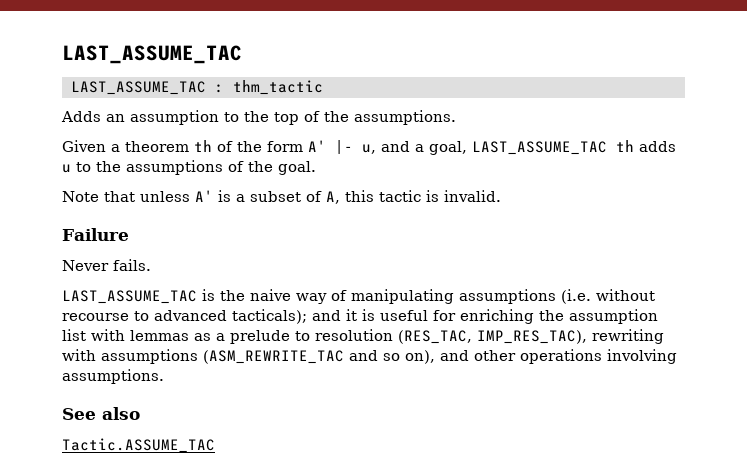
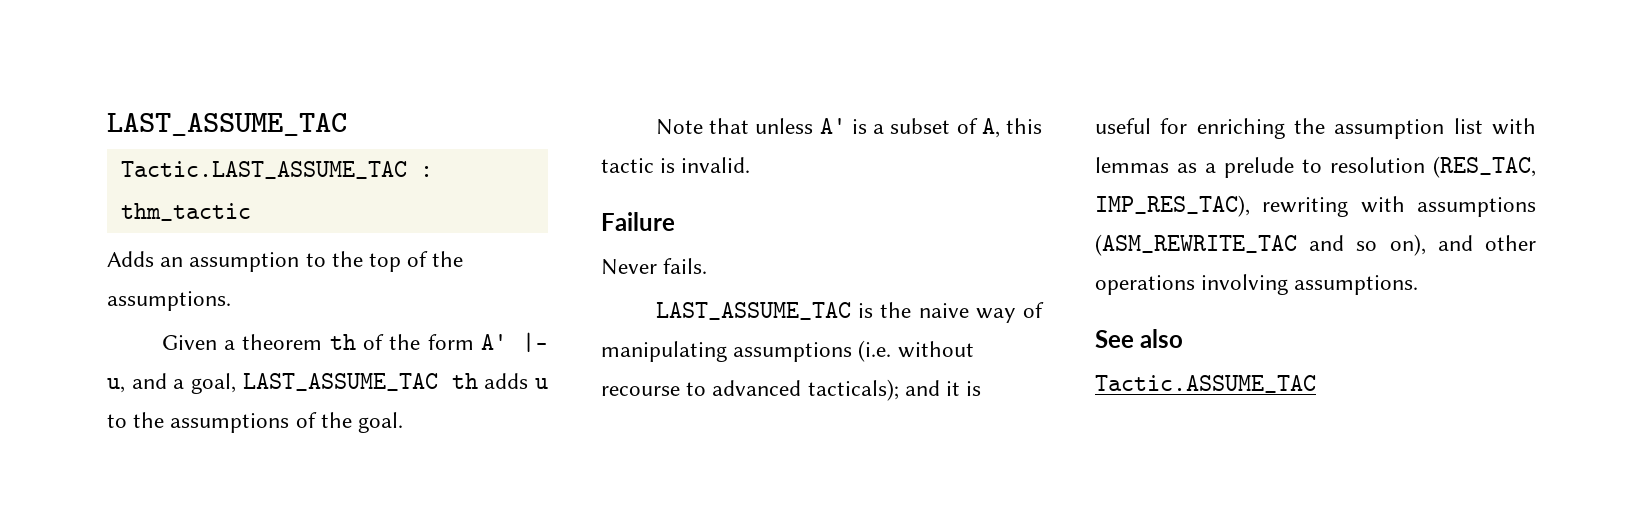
[70,81,206,95] LAST_ASSUME_TAC -> [120,161,407,179] Tactic.LAST_ASSUME_TAC

